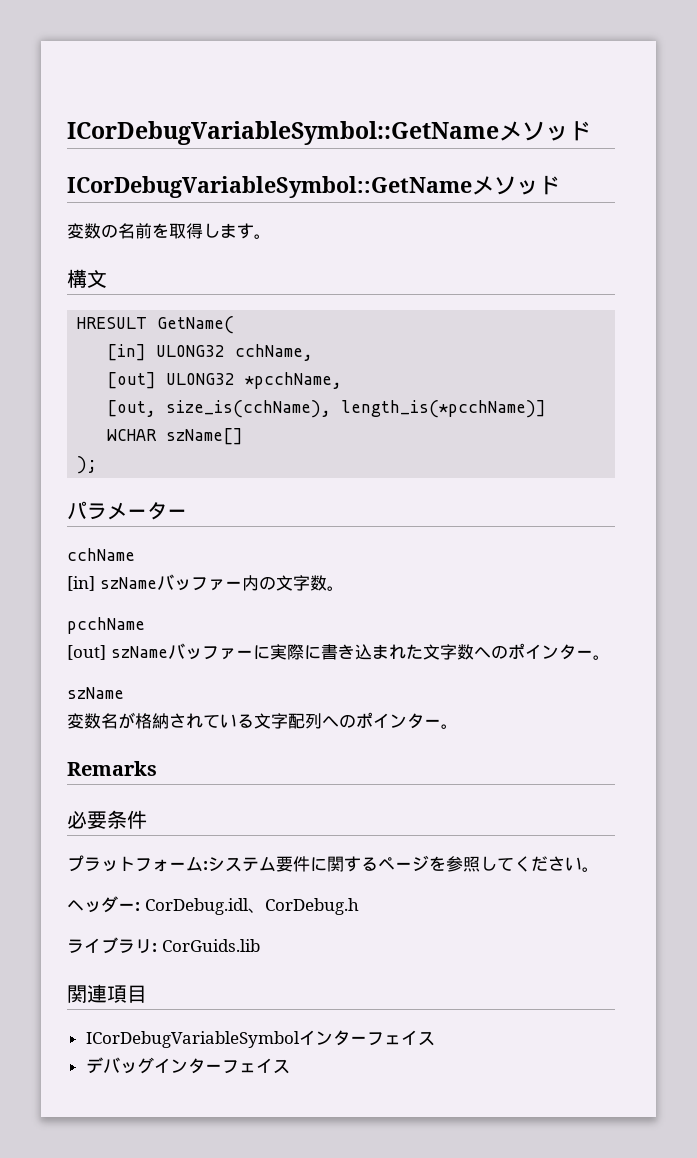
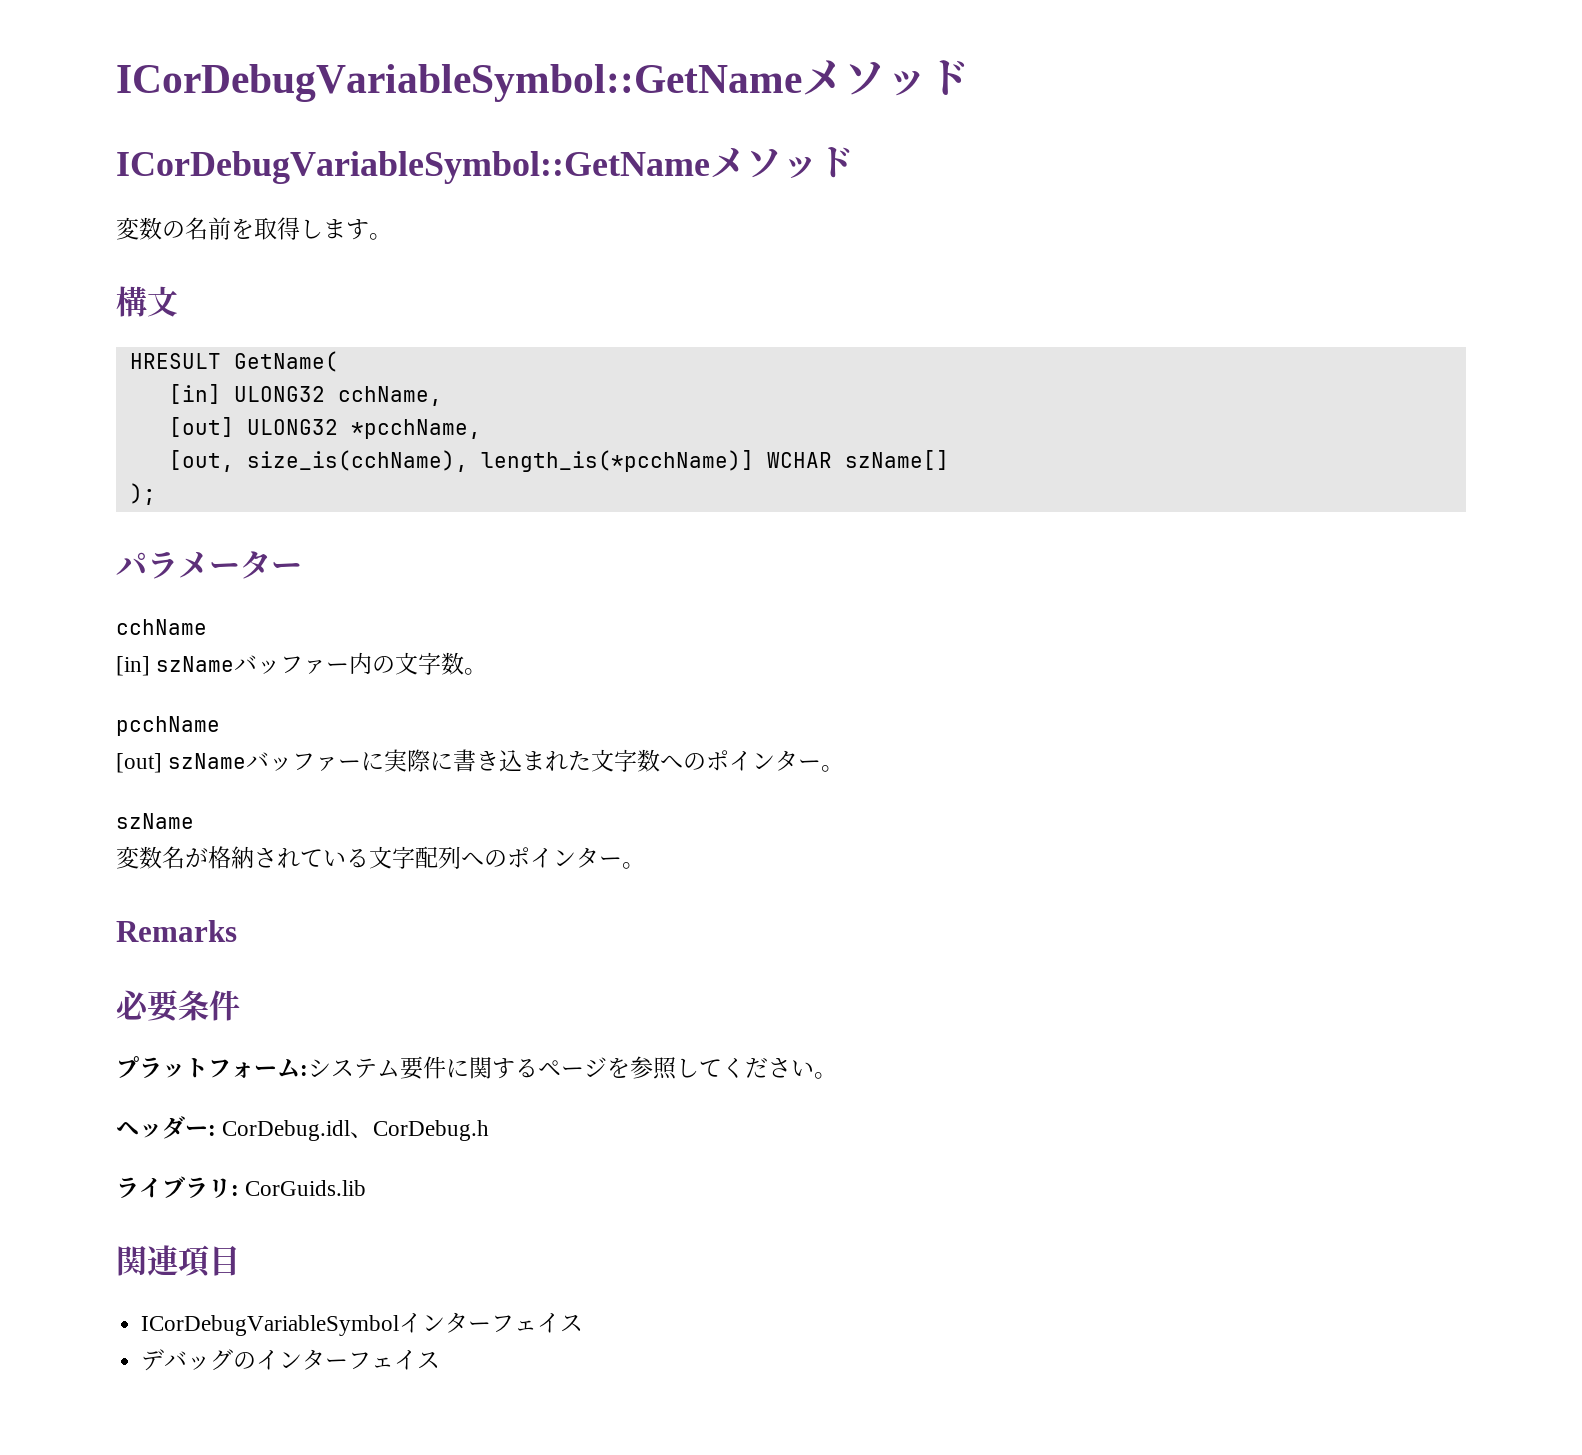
(154, 1065) none -> [233,1352,257,1369] の

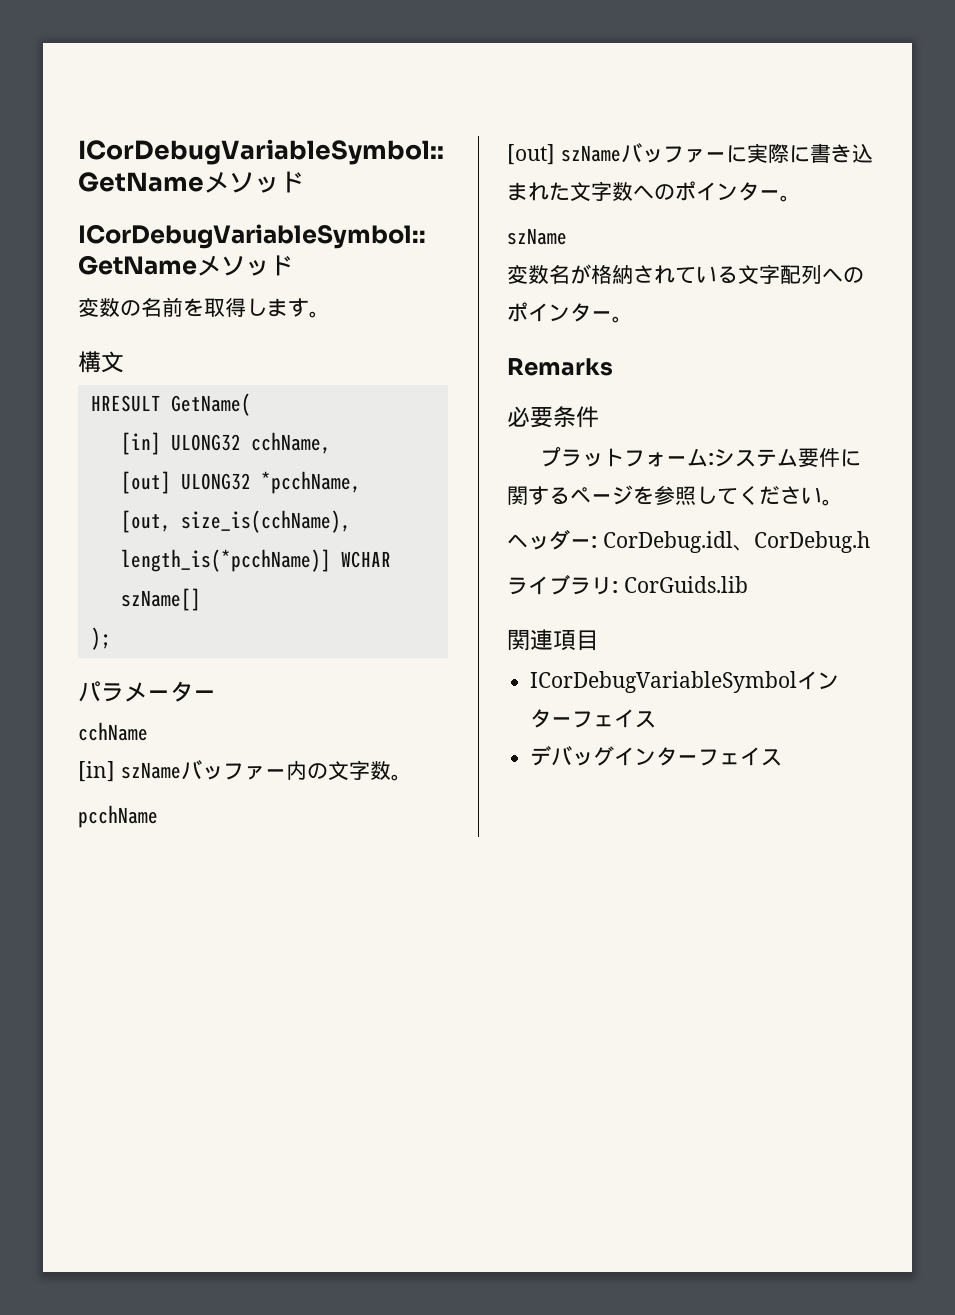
[233,1352,257,1369] の -> (615, 756) none

